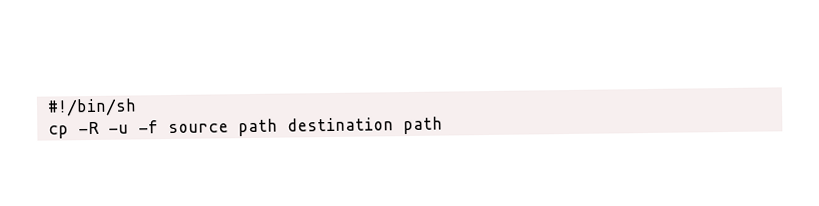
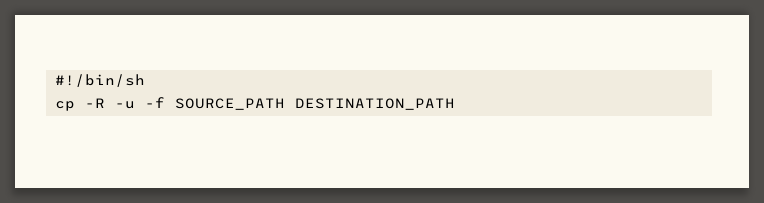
[168,116,444,137] source path destination path -> [174,98,455,110] SOURCE_PATH DESTINATION_PATH

